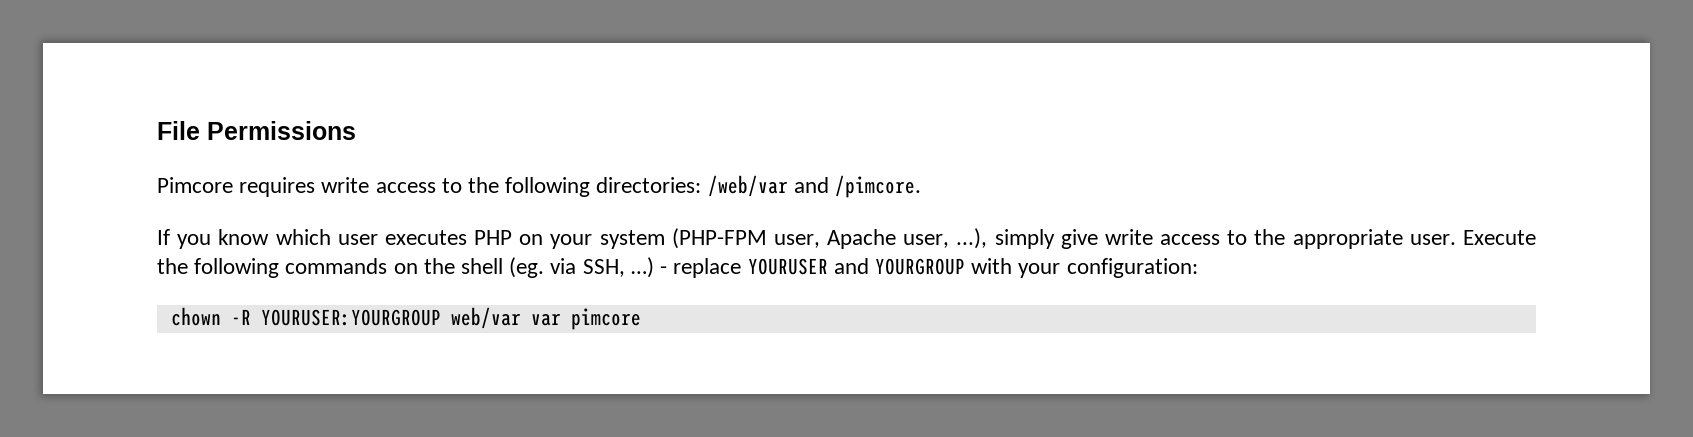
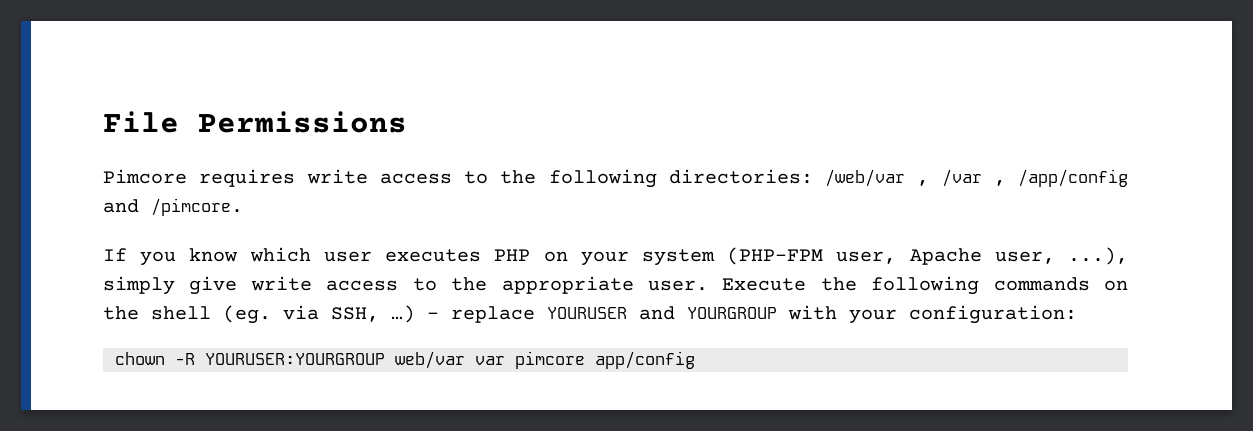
(788, 186) none -> [917,169,1128,187] , /var , /app/config
(641, 319) none -> [595,351,695,369] app/config

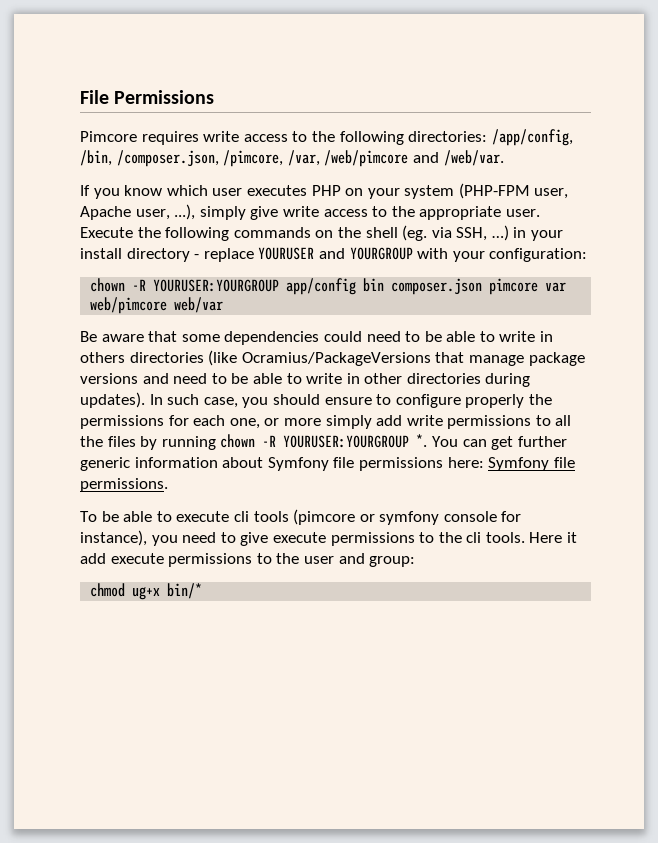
[825,169,1128,187] [103,198,243,216] /web/var , /var , /app/config and /pimcore. -> [491,129,573,146] [80,150,504,167] /app/config, /bin, /composer.json, /pimcore, /var, /web/pimcore and /web/var.
(415, 314) none -> [513,227,564,241] [80,248,190,262] in your install directory
[395,351,695,369] web/var var pimcore app/config -> [286,278,567,295] [90,297,224,314] [80,331,554,345] [80,350,585,366] [80,373,531,387] [80,392,552,408] [80,415,572,429] [80,434,567,450] [80,457,575,471] [80,478,168,492] [80,509,522,525] [80,530,578,546] [80,553,416,567] [90,583,203,600] app/config bin composer.json pimcore var web/pimcore web/var // Be aware that some dependencies could need to be able to write in others directories (like Ocramius/PackageVersions that manage package versions and need to be able to write in other directories during updates). In such case, you should ensure to configure properly the permissions for each one, or more simply add write permissions to all the files by running chown -R YOURUSER:YOURGROUP *. You can get further generic information about Symfony file permissions here: Symfony file permissions. // To be able to execute cli tools (pimcore or symfony console for instance), you need to give execute permissions to the cli tools. Here it add execute permissions to the user and group: // chmod ug+x bin/*

